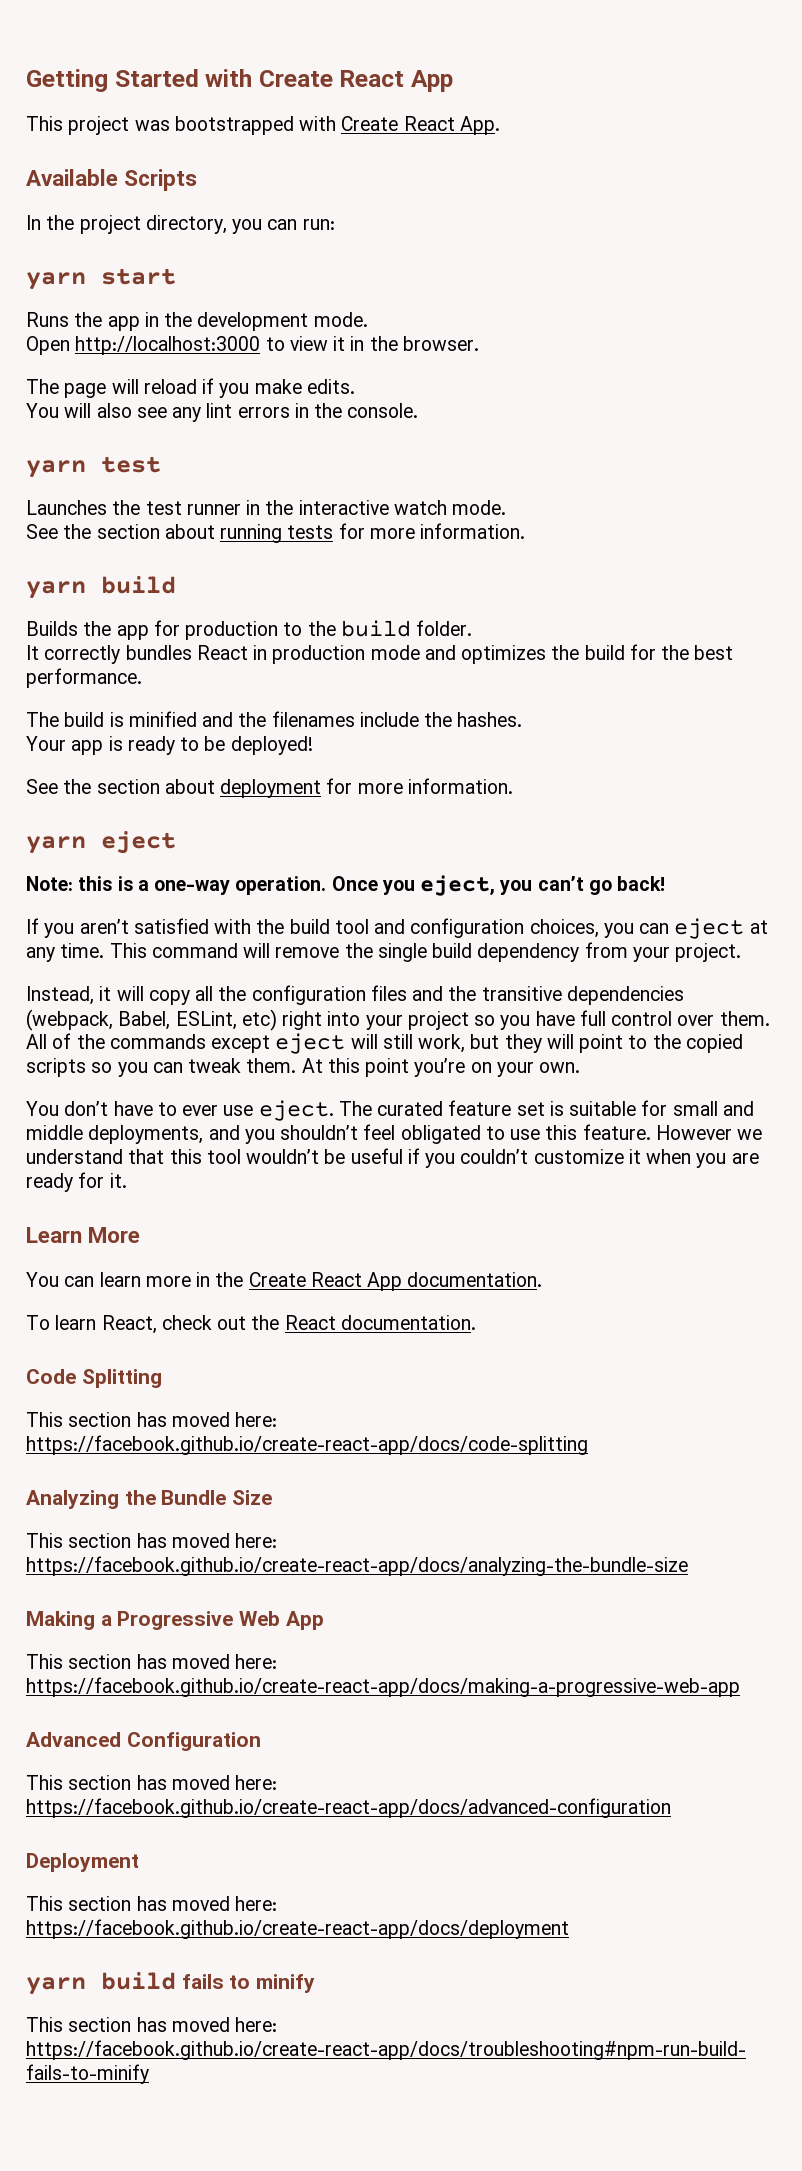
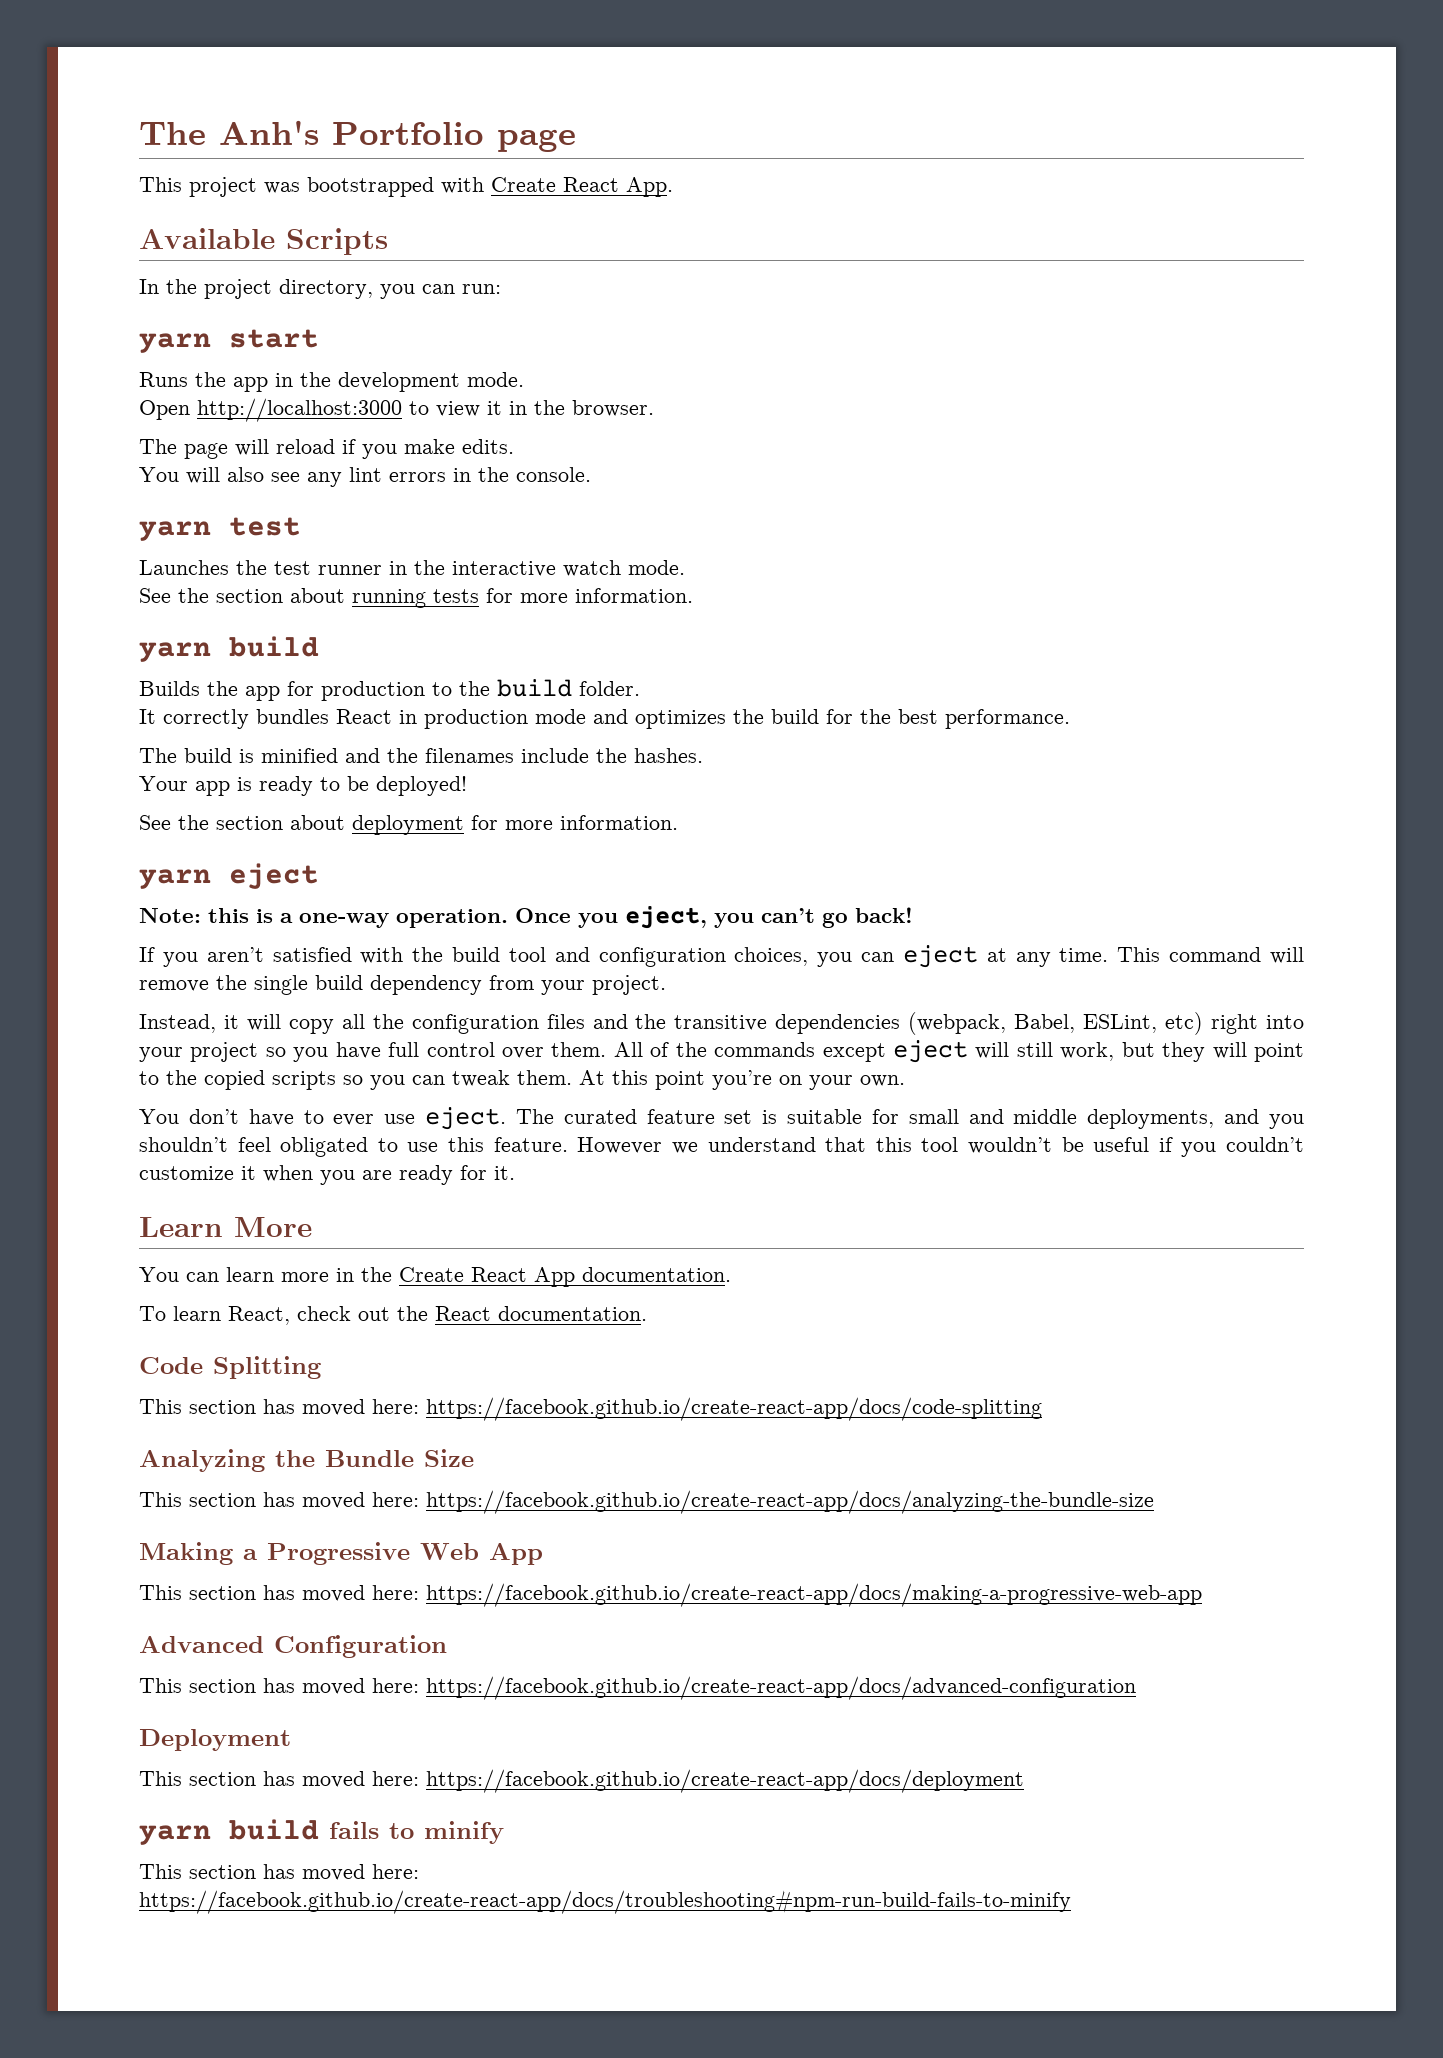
[26,69,454,92] Getting Started with Create React App -> [139,120,576,152] The Anh's Portfolio page

